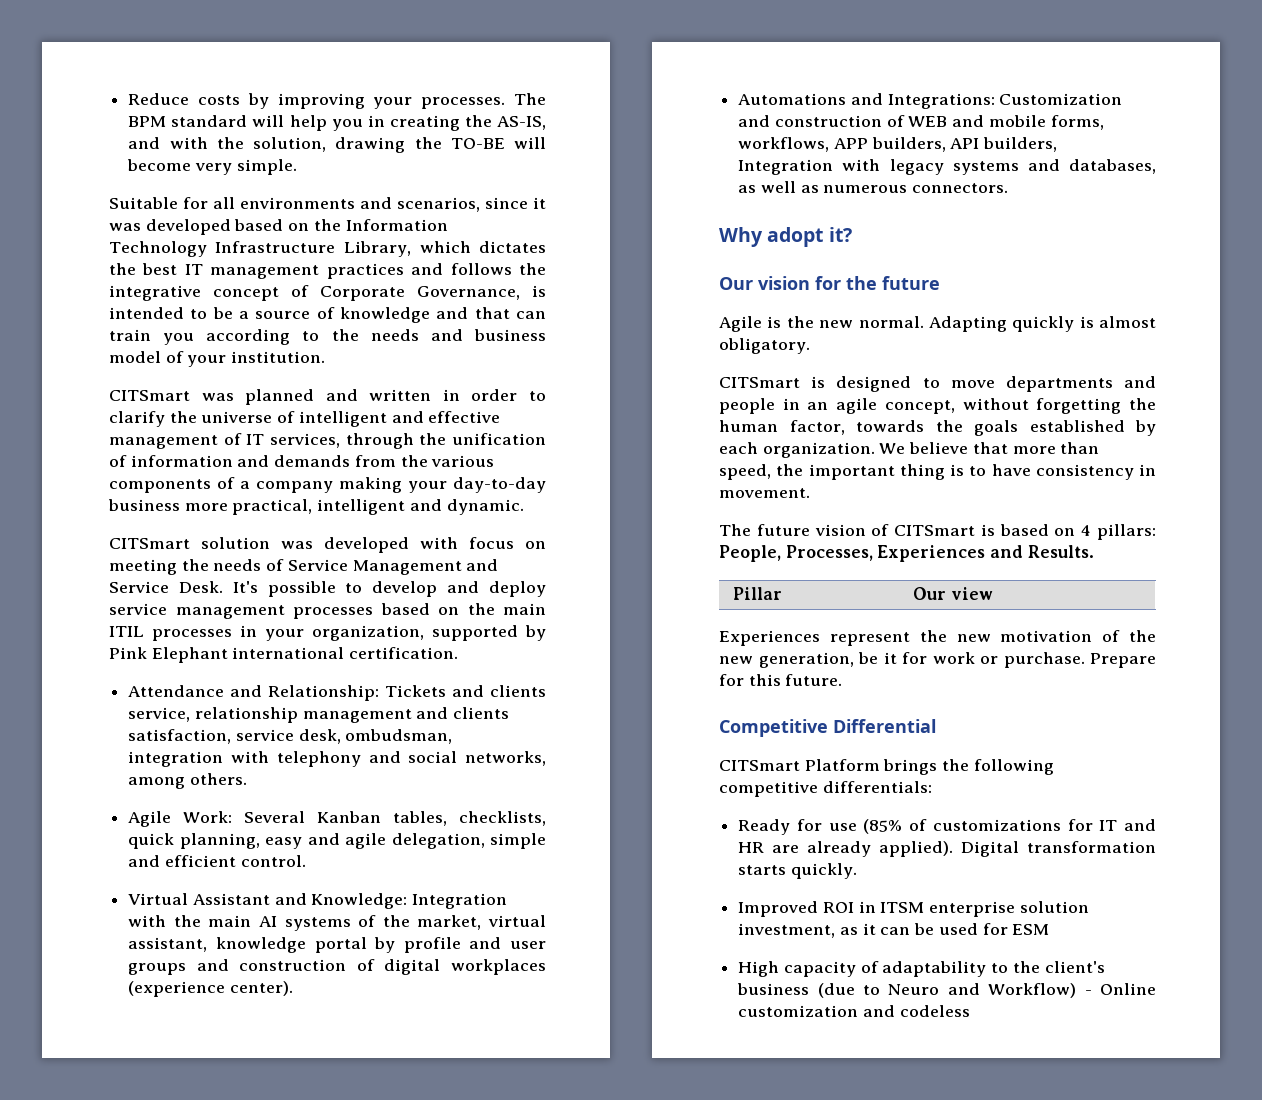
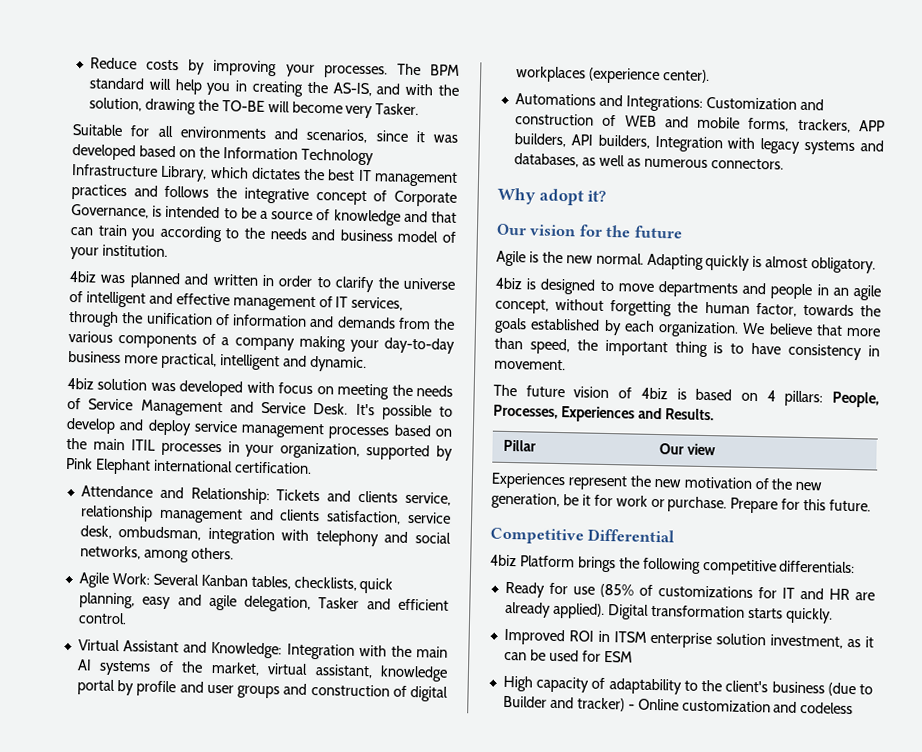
[236,159,297,175] simple. -> [375,103,420,116] Tasker.
[109,390,190,401] CITSmart -> [69,270,97,283] 4biz
[109,538,190,549] CITSmart -> [67,377,94,390] 4biz
[490,833,546,849] simple -> [318,597,360,609] Tasker
[738,137,830,152] workflows, -> [797,118,851,133] trackers,
[719,377,800,388] CITSmart -> [495,277,523,290] 4biz
[894,525,976,536] CITSmart -> [640,387,668,400] 4biz
[719,760,800,771] CITSmart -> [490,554,517,567] 4biz
[888,983,1077,998] Neuro and Workflow) -> [502,695,625,712] Builder and tracker)

